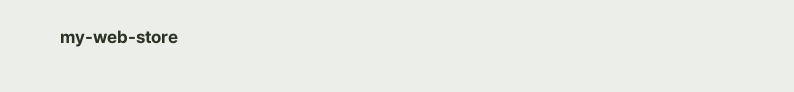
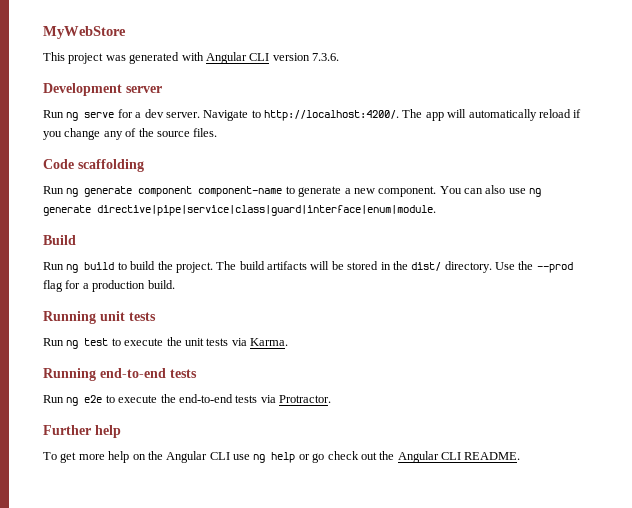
[60,30,178,47] my-web-store -> [43,26,126,39] [43,52,339,64] [43,83,162,96] [43,109,582,121] [43,128,218,140] [43,159,144,172] [43,185,542,197] [43,205,436,216] [43,235,76,245] [43,261,573,273] [43,280,175,292] [43,311,156,324] [43,337,288,349] [43,368,197,381] [43,394,331,406] [43,425,121,438] [43,451,521,463] MyWebStore // This project was generated with Angular CLI version 7.3.6. // Development server // Run ng serve for a dev server. Navigate to http://localhost:4200/. The app will automatically reload if you change any of the source files. // Code scaffolding // Run ng generate component component-name to generate a new component. You can also use ng generate directive|pipe|service|class|guard|interface|enum|module. // Build // Run ng build to build the project. The build artifacts will be stored in the dist/ directory. Use the --prod flag for a production build. // Running unit tests // Run ng test to execute the unit tests via Karma. // Running end-to-end tests // Run ng e2e to execute the end-to-end tests via Protractor. // Further help // To get more help on the Angular CLI use ng help or go check out the Angular CLI README.

